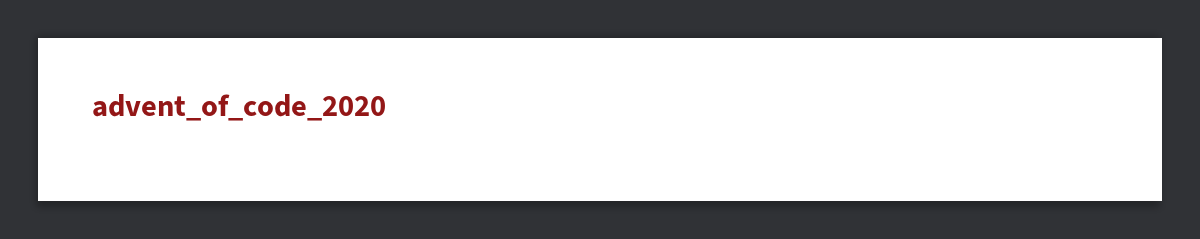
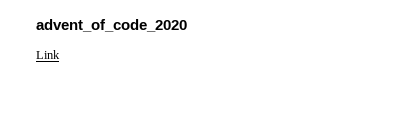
(386, 107) none -> [36,50,60,59] // Link

